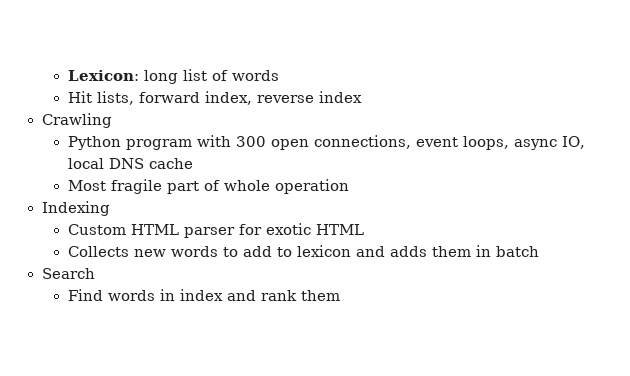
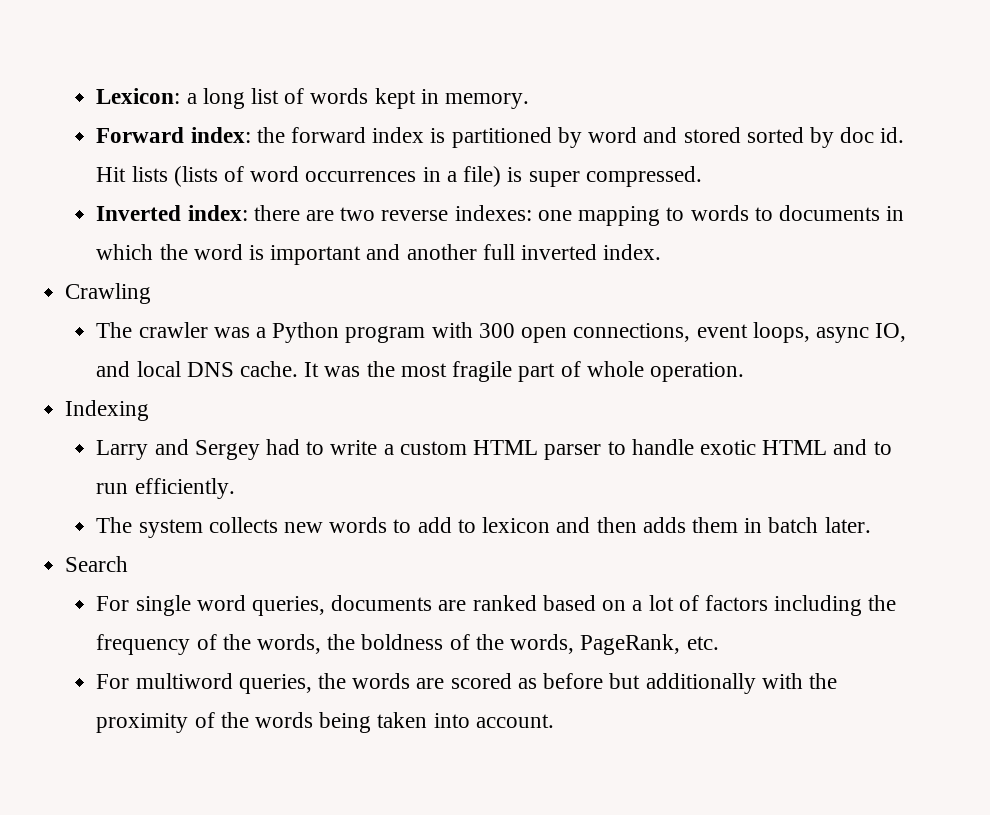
(139, 75) none -> [186,93,197,104] a
[67,91,362,105] [41,113,112,128] // Hit lists, forward index, reverse index // Crawling // -> [374,88,530,109] [96,127,905,148] [96,166,702,187] [96,205,905,226] [96,244,662,265] [65,283,152,304] [96,322,267,338] kept in memory. // Forward index: the forward index is partitioned by word and stored sorted by doc id. Hit lists (lists of word occurrences in a file) is super compressed. // Inverted index: there are two reverse indexes: one mapping to words to documents in which the word is important and another full inverted index. // Crawling // The crawler was a
(585, 142) none -> [96,361,131,377] and
[148,158,193,169] [67,180,106,191] cache // Most -> [240,361,447,377] cache. It was the most
[274,179,349,194] operation -> [649,362,744,382] operation.
[67,223,364,238] [67,246,129,257] Custom HTML parser for exotic HTML // Collects -> [96,439,892,460] [96,478,235,499] [96,517,278,538] Larry and Sergey had to write a custom HTML parser to handle exotic HTML and to run efficiently. // The system collects
(385, 251) none -> [596,517,637,533] then
(539, 251) none -> [824,517,871,533] later.
[67,289,340,301] Find words in index and rank them -> [96,595,897,616] [96,634,719,655] [96,673,837,694] [96,712,554,733] For single word queries, documents are ranked based on a lot of factors including the frequency of the words, the boldness of the words, PageRank, etc. // For multiword queries, the words are scored as before but additionally with the proximity of the words being taken into account.

